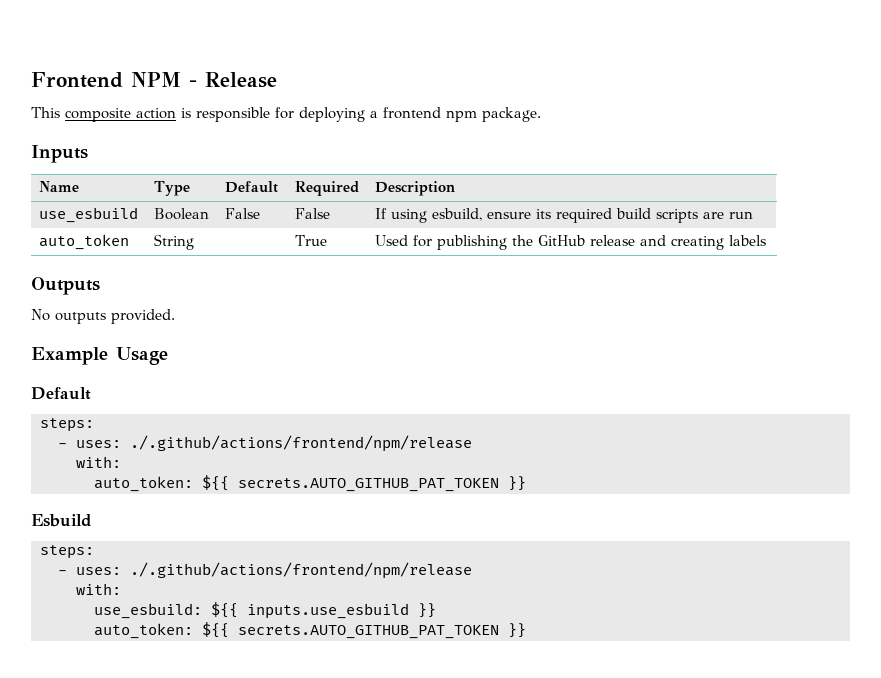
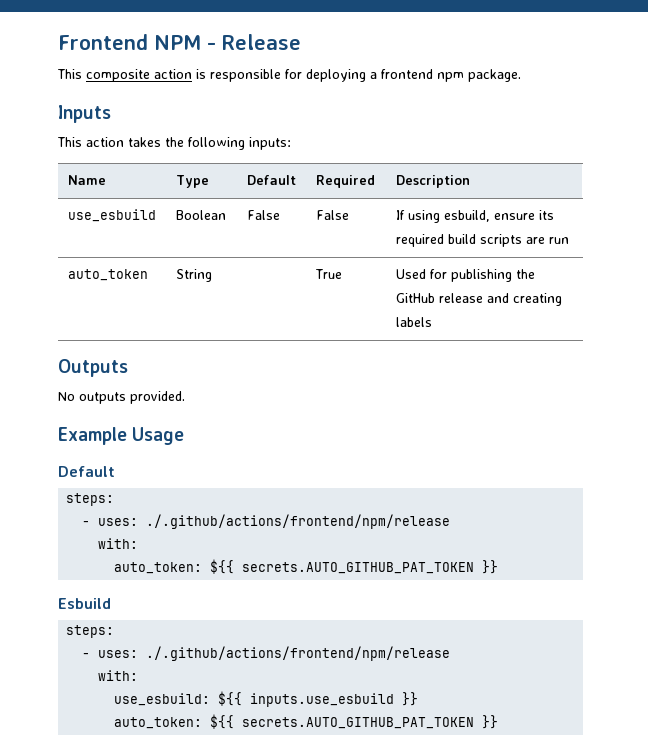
(88, 154) none -> [57,137,291,150] // This action takes the following inputs:

